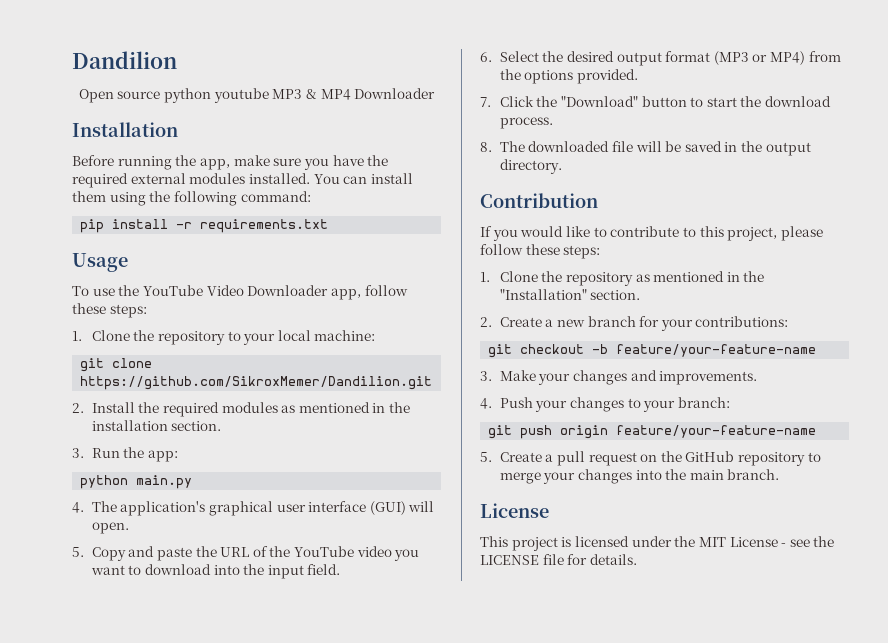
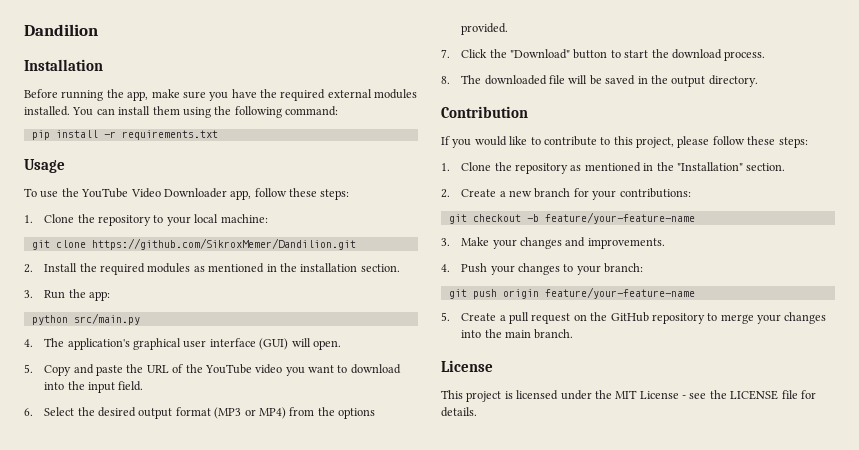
[78,88,436,103] // Open source python youtube MP3 & MP4 Downloader -> (98, 30) none
[136,475,193,489] main.py -> [73,313,140,325] src/main.py

